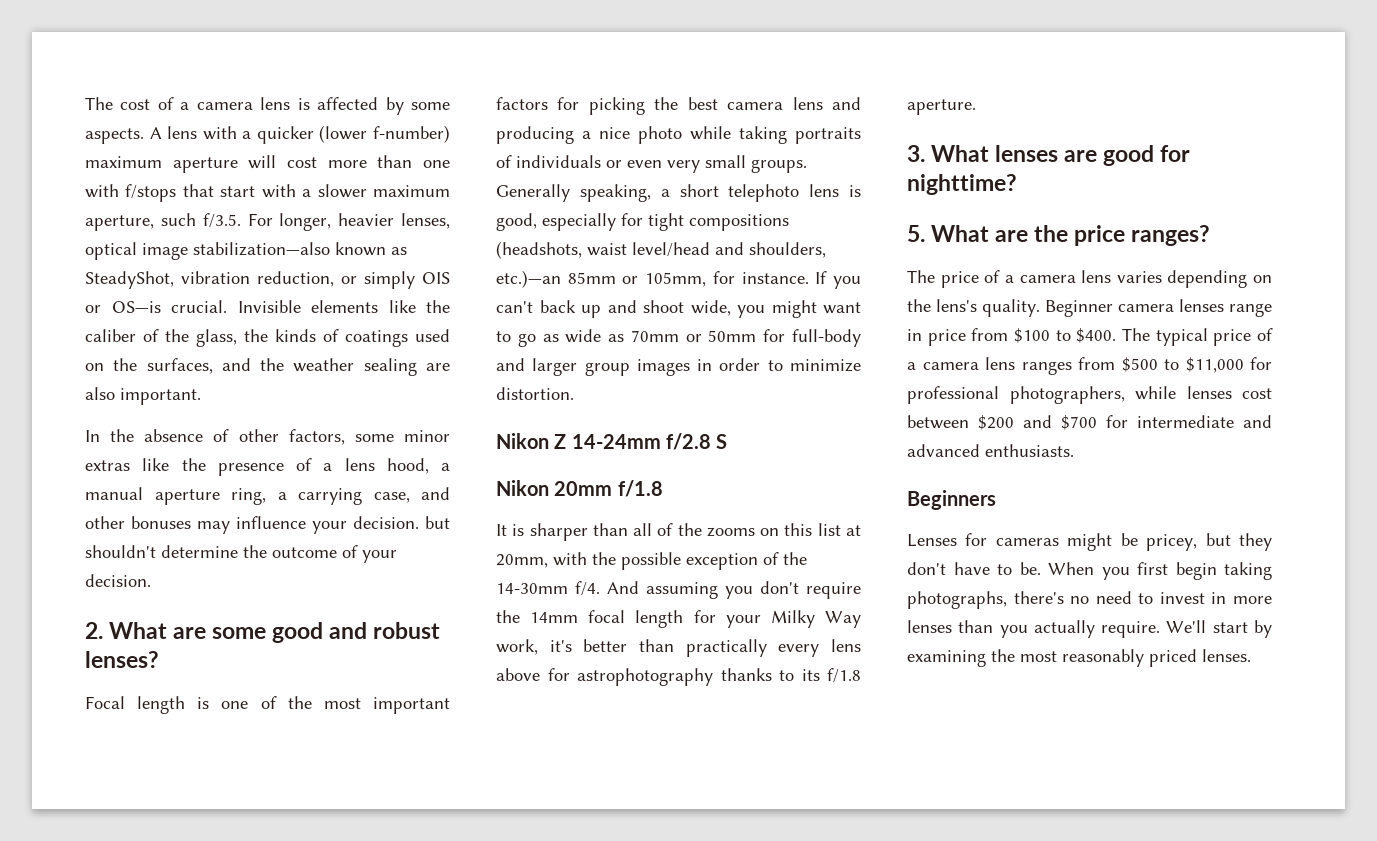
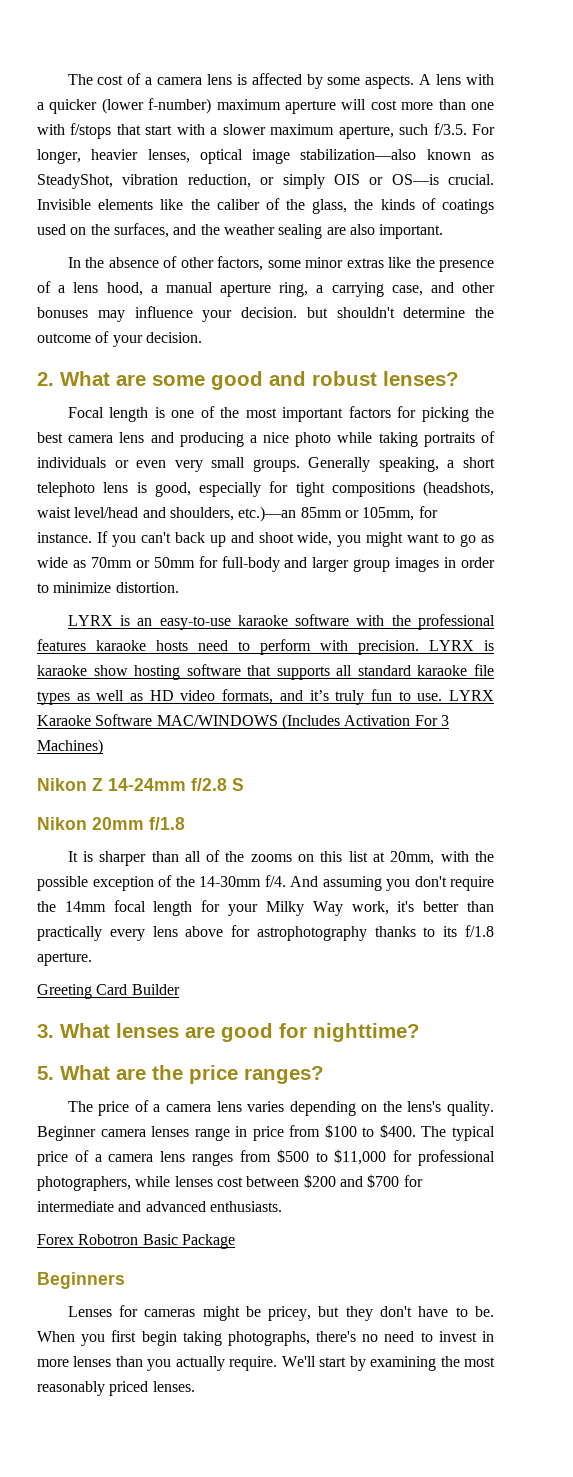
(574, 393) none -> [67,614,496,630] [37,639,494,655] [37,664,494,680] [37,689,494,705] [37,714,449,730] [37,739,103,755] // LYRX is an easy-to-use karaoke software with the professional features karaoke hosts need to perform with precision. LYRX is karaoke show hosting software that supports all standard karaoke file types as well as HD video formats, and it’s truly fun to use. LYRX Karaoke Software MAC/WINDOWS (Includes Activation For 3 Machines)
(976, 107) none -> [37,984,180,999] // Greeting Card Builder
(1074, 450) none -> [37,1234,235,1249] // Forex Robotron Basic Package

